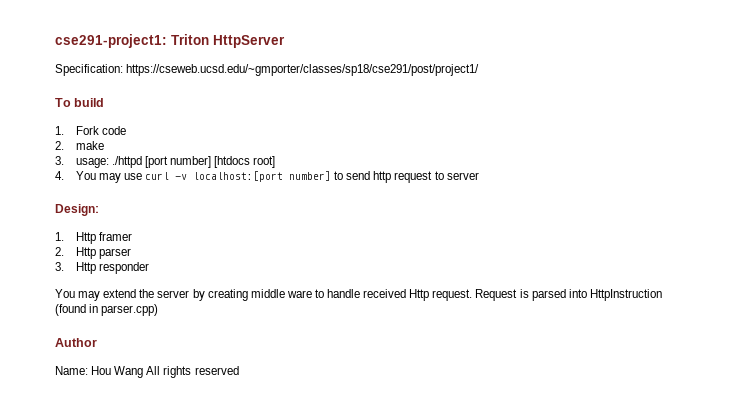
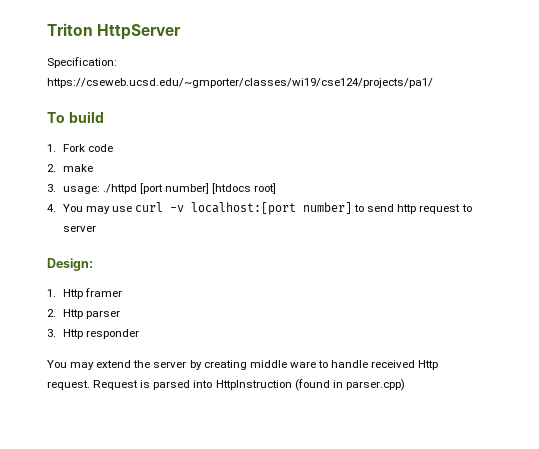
[55,34,167,48] cse291-project1: -> (47, 29) none
[126,64,480,76] https://cseweb.ucsd.edu/~gmporter/classes/sp18/cse291/post/project1/ -> [47,78,433,88] https://cseweb.ucsd.edu/~gmporter/classes/wi19/cse124/projects/pa1/
[55,338,97,347] [55,366,239,378] // Author // Name: Hou Wang All rights reserved -> (405, 385) none

